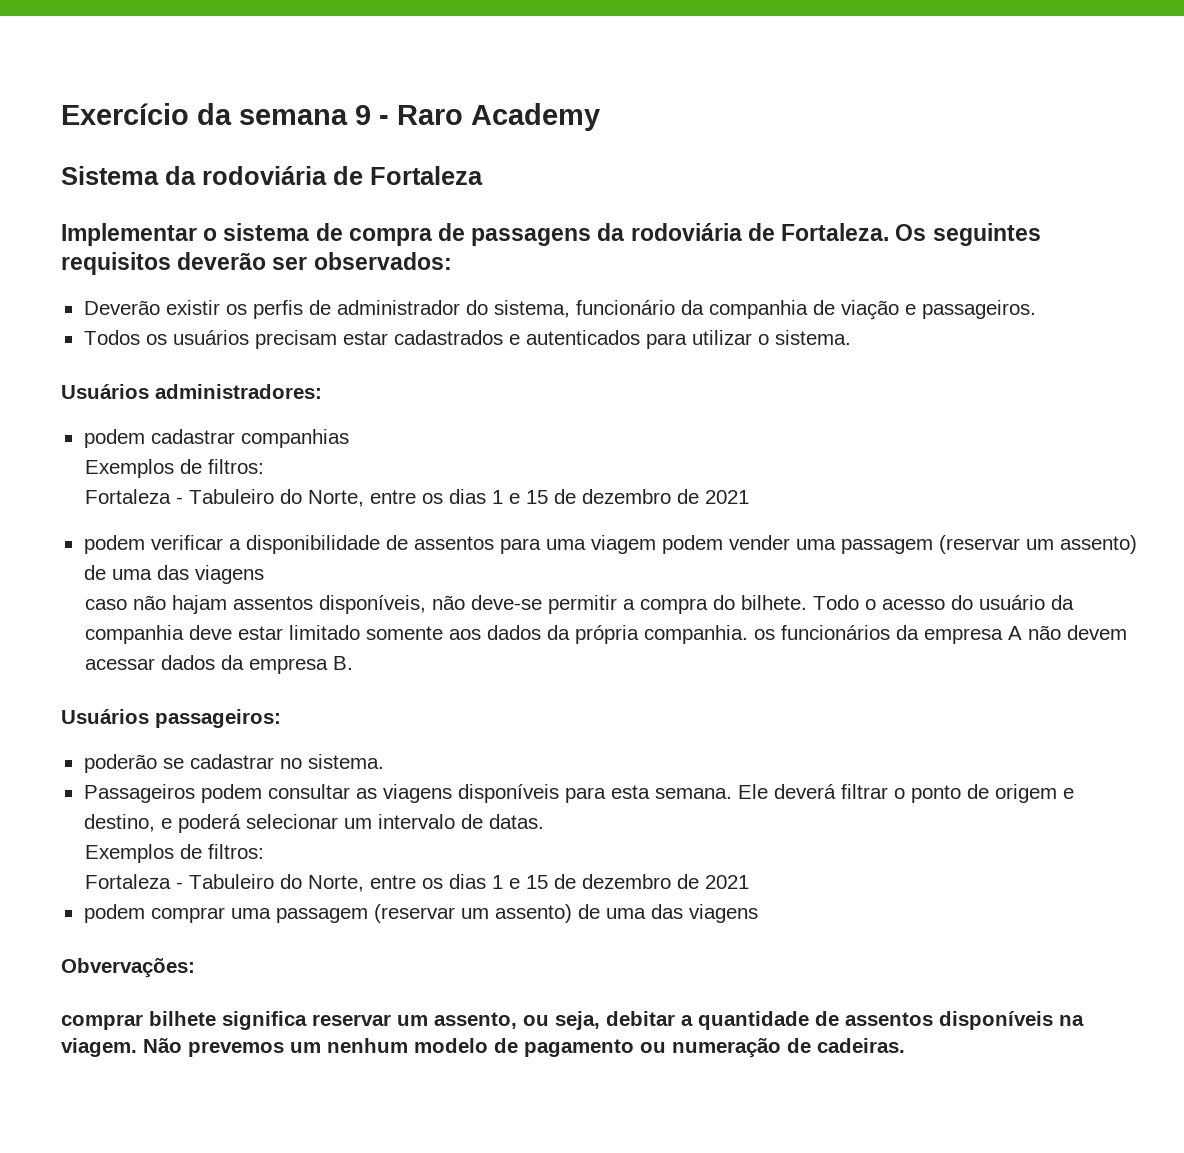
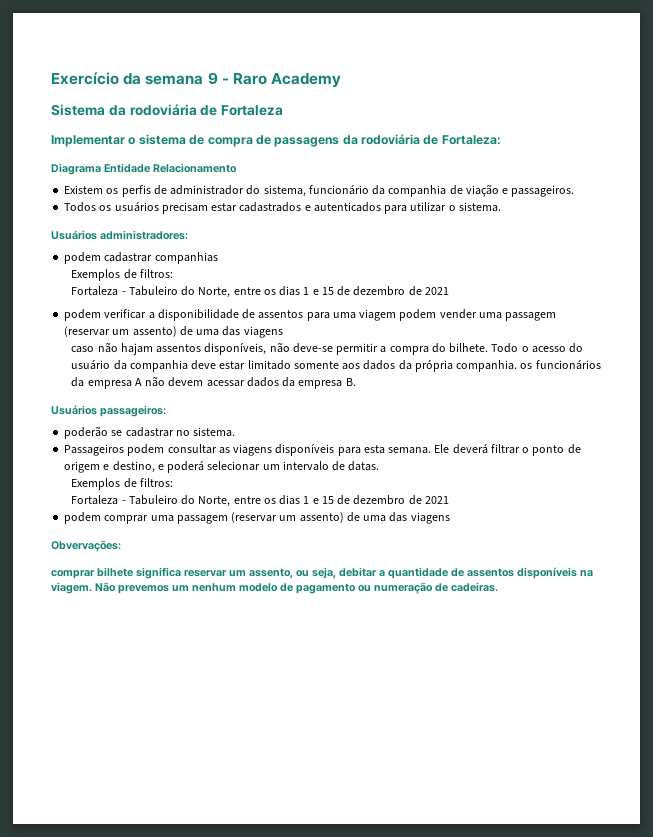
[781,223,1041,246] [61,252,452,275] [83,300,220,315] Fortaleza. Os seguintes requisitos deverão ser observados: // Deverão existir -> [441,135,501,145] [51,163,237,175] [64,185,104,194] Fortaleza: // Diagrama Entidade Relacionamento // Existem

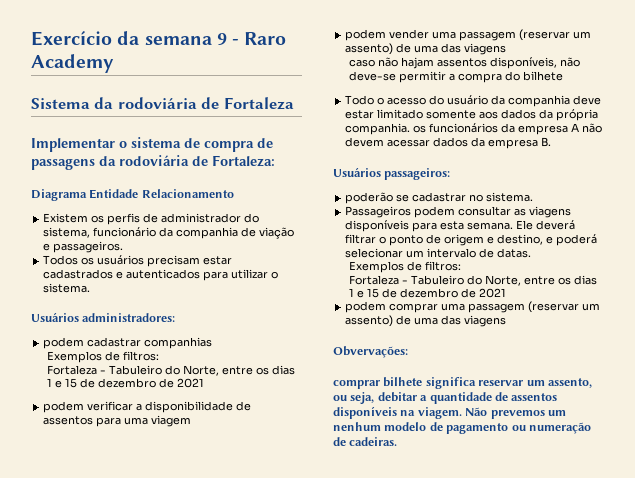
(397, 315) none -> (192, 421) //
[449,343,489,353] bilhete. -> [522,71,563,81] bilhete //

